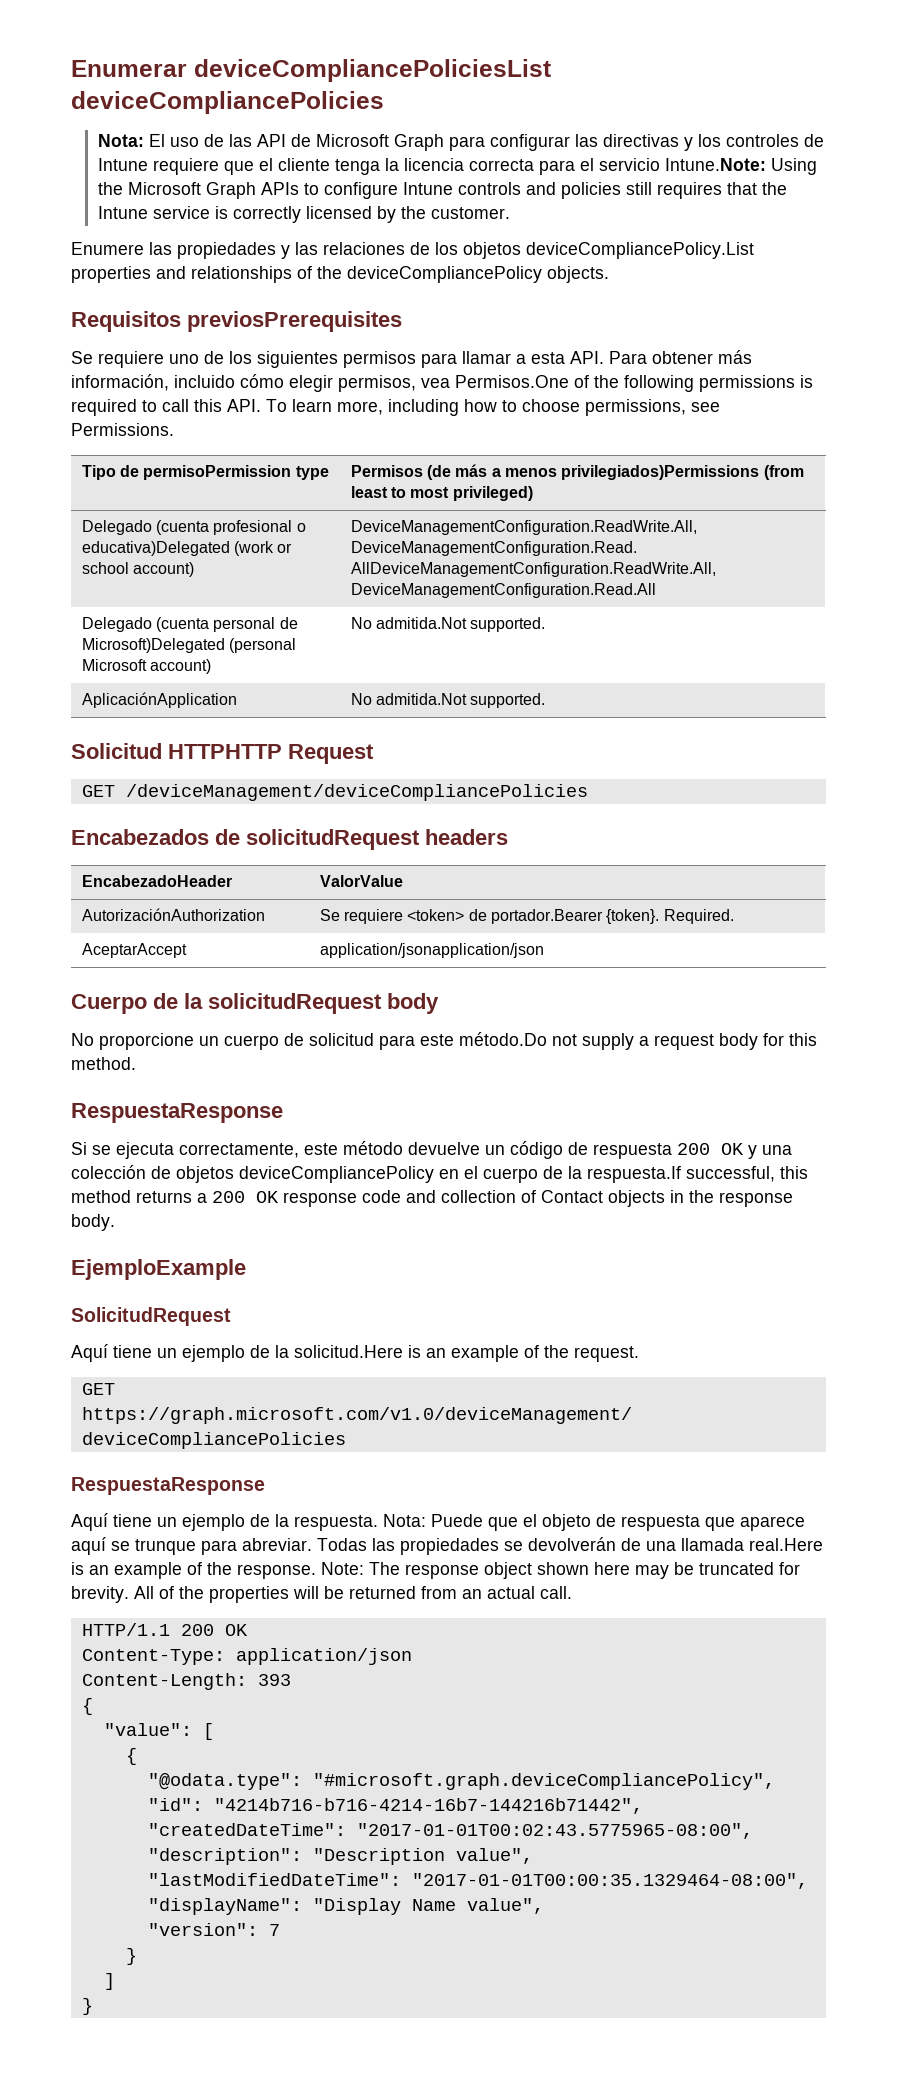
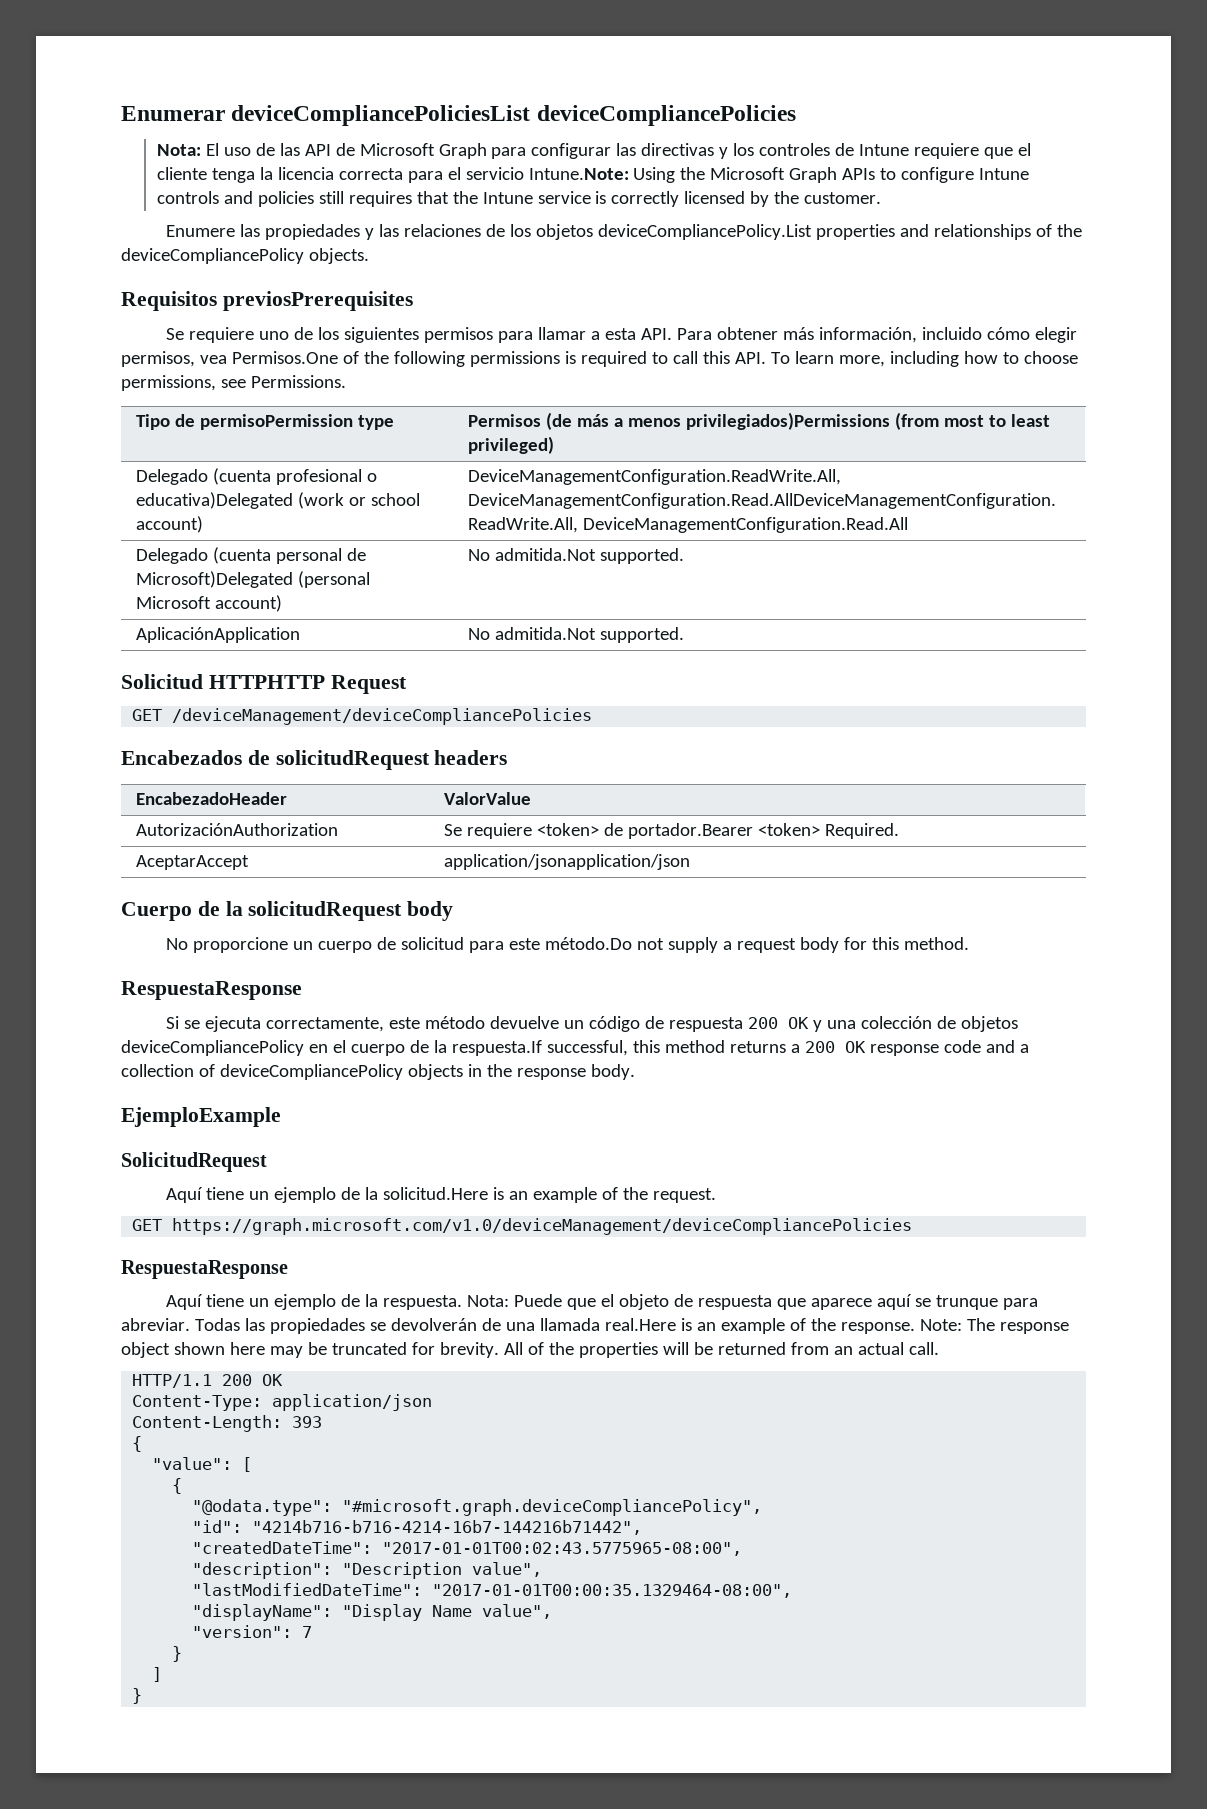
[350,486,450,498] least to most -> [943,414,1050,427] most to least
[606,909,660,924] {token}. -> [757,823,820,836] <token>
(436, 1196) none -> [1019,1044,1029,1053] a
[541,1190,603,1203] Contact -> [219,1064,403,1080] deviceCompliancePolicy

